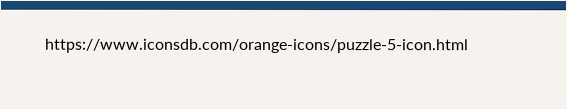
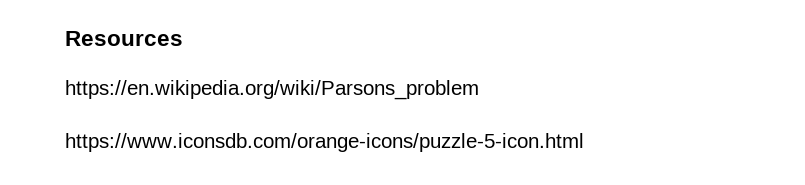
(45, 46) none -> [65,31,183,46] [65,80,479,100] Resources // https://en.wikipedia.org/wiki/Parsons_problem //

